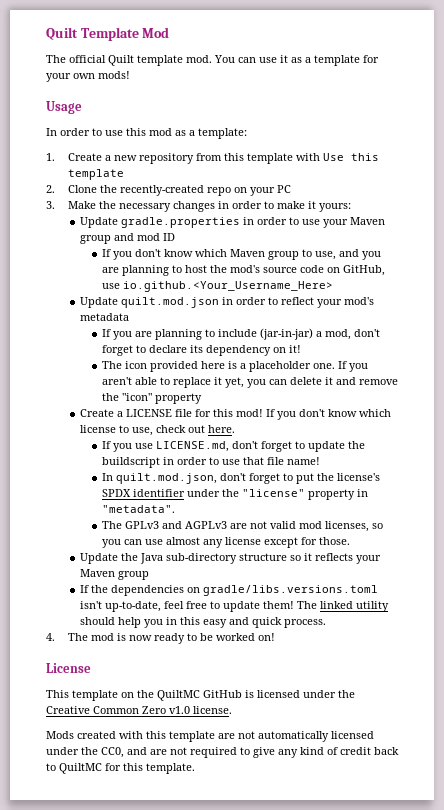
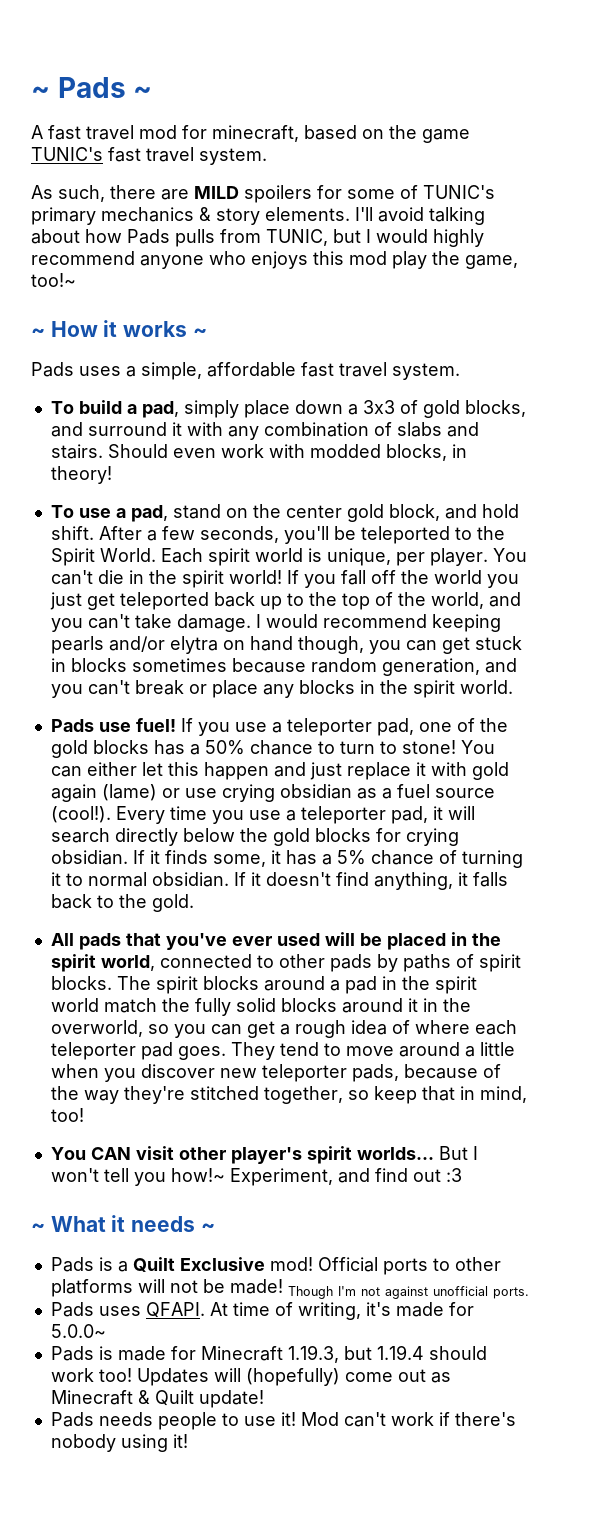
[46,27,170,41] [46,55,379,66] [46,71,130,82] [46,101,82,114] [46,128,247,139] [46,153,379,164] [67,169,124,180] [46,185,291,196] [46,201,351,212] [79,217,385,228] [79,233,175,244] [101,249,381,260] [101,265,385,276] [101,281,333,292] [79,297,374,308] [79,313,129,321] [101,328,380,340] [101,345,301,356] [101,361,368,372] [101,377,398,388] [101,393,202,404] [79,409,391,420] [79,425,235,436] [101,441,365,452] [101,457,320,468] [101,473,380,484] [101,489,368,500] [101,505,175,513] [101,521,383,532] [101,537,350,548] [79,553,381,564] [79,569,149,580] [79,585,378,596] [79,601,389,612] [79,617,326,628] [46,633,275,644] [46,663,91,673] [46,690,355,701] [46,706,232,714] [46,731,374,742] [46,747,399,758] [46,763,195,774] Quilt Template Mod // The official Quilt template mod. You can use it as a template for your own mods! // Usage // In order to use this mod as a template: // 1. Create a new repository from this template with Use this template // 2. Clone the recently-created repo on your PC // 3. Make the necessary changes in order to make it yours: // Update gradle.properties in order to use your Maven group and mod ID // If you don't know which Maven group to use, and you are planning to host the mod's source code on GitHub, use io.github.<Your_Username_Here> // Update quilt.mod.json in order to reflect your mod's metadata // If you are planning to include (jar-in-jar) a mod, don't forget to declare its dependency on it! // The icon provided here is a placeholder one. If you aren't able to replace it yet, you can delete it and remove the "icon" property // Create a LICENSE file for this mod! If you don't know which license to use, check out here. // If you use LICENSE.md, don't forget to update the buildscript in order to use that file name! // In quilt.mod.json, don't forget to put the license's SPDX identifier under the "license" property in "metadata". // The GPLv3 and AGPLv3 are not valid mod licenses, so you can use almost any license except for those. // Update the Java sub-directory structure so it reflects your Maven group // If the dependencies on gradle/libs.versions.toml isn't up-to-date, feel free to update them! The linked utility should help you in this easy and quick process. // 4. The mod is now ready to be worked on! // License // This template on the QuiltMC GitHub is licensed under the Creative Common Zero v1.0 license. // Mods created with this template are not automatically licensed under the CC0, and are not required to give any kind of credit back to QuiltMC for this template. -> [31,77,153,98] [31,125,470,143] [31,147,267,165] [31,185,495,203] [31,207,485,225] [31,229,484,247] [31,251,518,269] [31,273,76,287] [31,320,207,337] [31,362,460,380] [50,400,526,418] [50,422,479,440] [50,444,467,461] [50,466,112,484] [50,504,519,522] [50,526,505,544] [50,548,527,566] [50,570,519,588] [49,592,521,610] [50,614,501,632] [50,636,522,654] [50,658,517,676] [50,680,513,698] [50,718,508,736] [50,740,495,758] [50,762,509,780] [50,784,495,802] [50,806,475,824] [50,828,459,846] [50,850,523,868] [50,872,508,890] [50,894,194,912] [50,932,501,950] [50,954,521,972] [50,976,477,994] [50,998,471,1016] [50,1020,517,1038] [50,1042,515,1060] [50,1064,501,1082] [50,1086,527,1104] [50,1108,84,1122] [50,1146,478,1164] [50,1168,462,1186] [31,1215,215,1232] [50,1257,501,1275] [50,1279,529,1299] [50,1302,474,1320] [50,1324,106,1338] [50,1345,487,1363] [50,1368,451,1386] [50,1390,264,1408] [50,1412,516,1430] [50,1434,188,1452] ~ Pads ~ // A fast travel mod for minecraft, based on the game TUNIC's fast travel system. // As such, there are MILD spoilers for some of TUNIC's primary mechanics & story elements. I'll avoid talking about how Pads pulls from TUNIC, but I would highly recommend anyone who enjoys this mod play the game, too!~ // ~ How it works ~ // Pads uses a simple, affordable fast travel system. // To build a pad, simply place down a 3x3 of gold blocks, and surround it with any combination of slabs and stairs. Should even work with modded blocks, in theory! // To use a pad, stand on the center gold block, and hold shift. After a few seconds, you'll be teleported to the Spirit World. Each spirit world is unique, per player. You can't die in the spirit world! If you fall off the world you just get teleported back up to the top of the world, and you can't take damage. I would recommend keeping pearls and/or elytra on hand though, you can get stuck in blocks sometimes because random generation, and you can't break or place any blocks in the spirit world. // Pads use fuel! If you use a teleporter pad, one of the gold blocks has a 50% chance to turn to stone! You can either let this happen and just replace it with gold again (lame) or use crying obsidian as a fuel source (cool!). Every time you use a teleporter pad, it will search directly below the gold blocks for crying obsidian. If it finds some, it has a 5% chance of turning it to normal obsidian. If it doesn't find anything, it falls back to the gold. // All pads that you've ever used will be placed in the spirit world, connected to other pads by paths of spirit blocks. The spirit blocks around a pad in the spirit world match the fully solid blocks around it in the overworld, so you can get a rough idea of where each teleporter pad goes. They tend to move around a little when you discover new teleporter pads, because of the way they're stitched together, so keep that in mind, too! // You CAN visit other player's spirit worlds... But I won't tell you how!~ Experiment, and find out :3 // ~ What it needs ~ // Pads is a Quilt Exclusive mod! Official ports to other platforms will not be made! Though I'm not against unofficial ports. // Pads uses QFAPI. At time of writing, it's made for 5.0.0~ // Pads is made for Minecraft 1.19.3, but 1.19.4 should work too! Updates will (hopefully) come out as Minecraft & Quilt update! // Pads needs people to use it! Mod can't work if there's nobody using it!

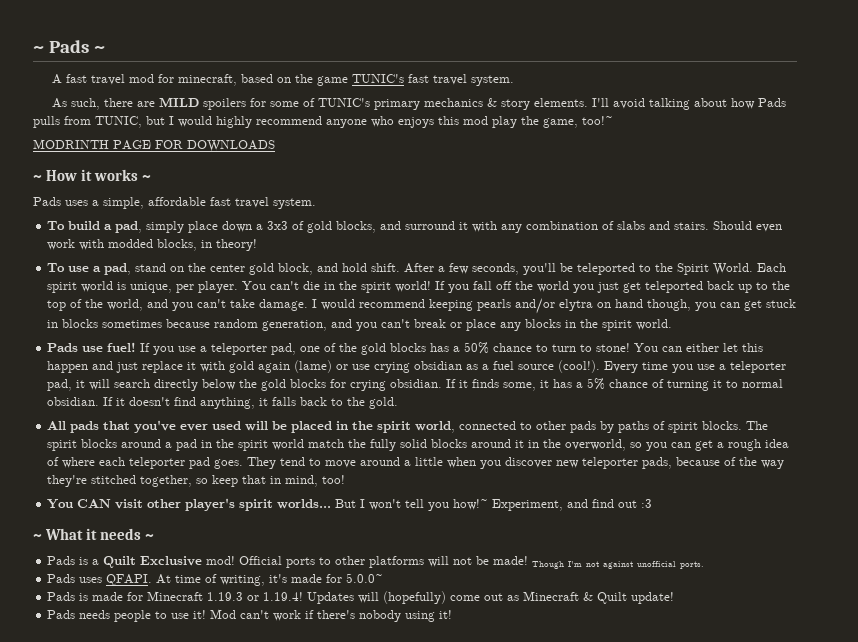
(76, 280) none -> [33,139,275,152] // MODRINTH PAGE FOR DOWNLOADS
[287,1345,487,1363] [50,1368,132,1382] 1.19.3, but 1.19.4 should work too! -> [207,592,304,601] 1.19.3 or 1.19.4!

